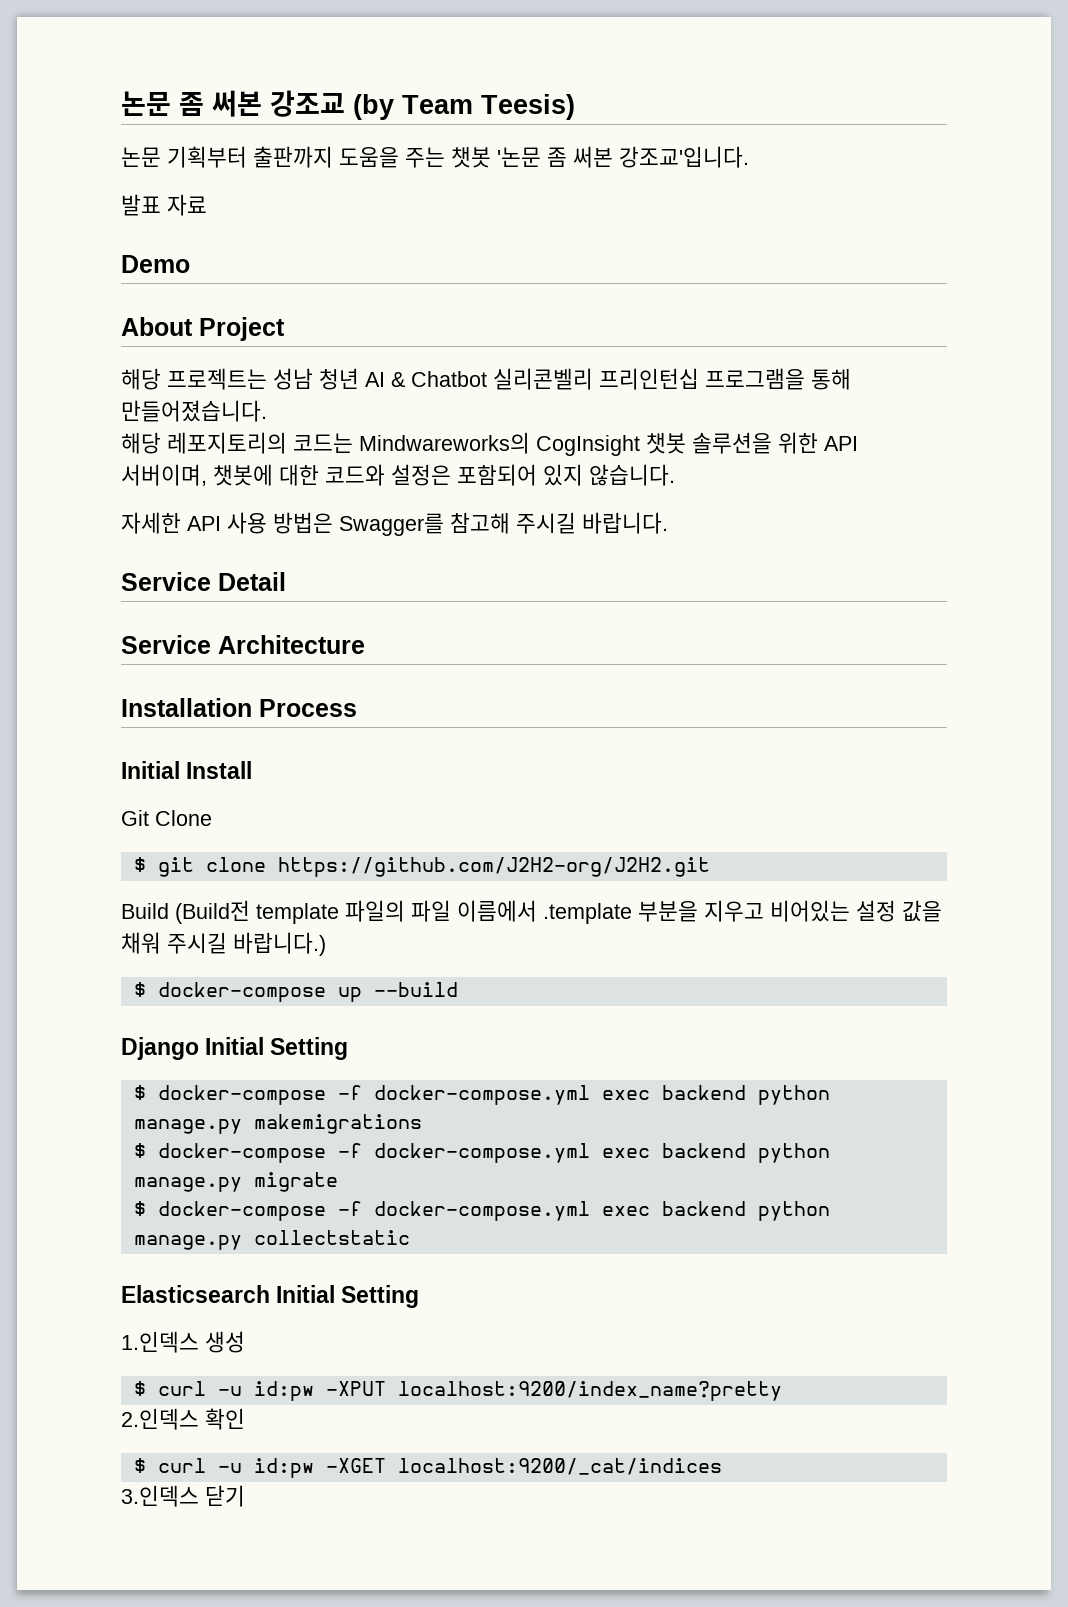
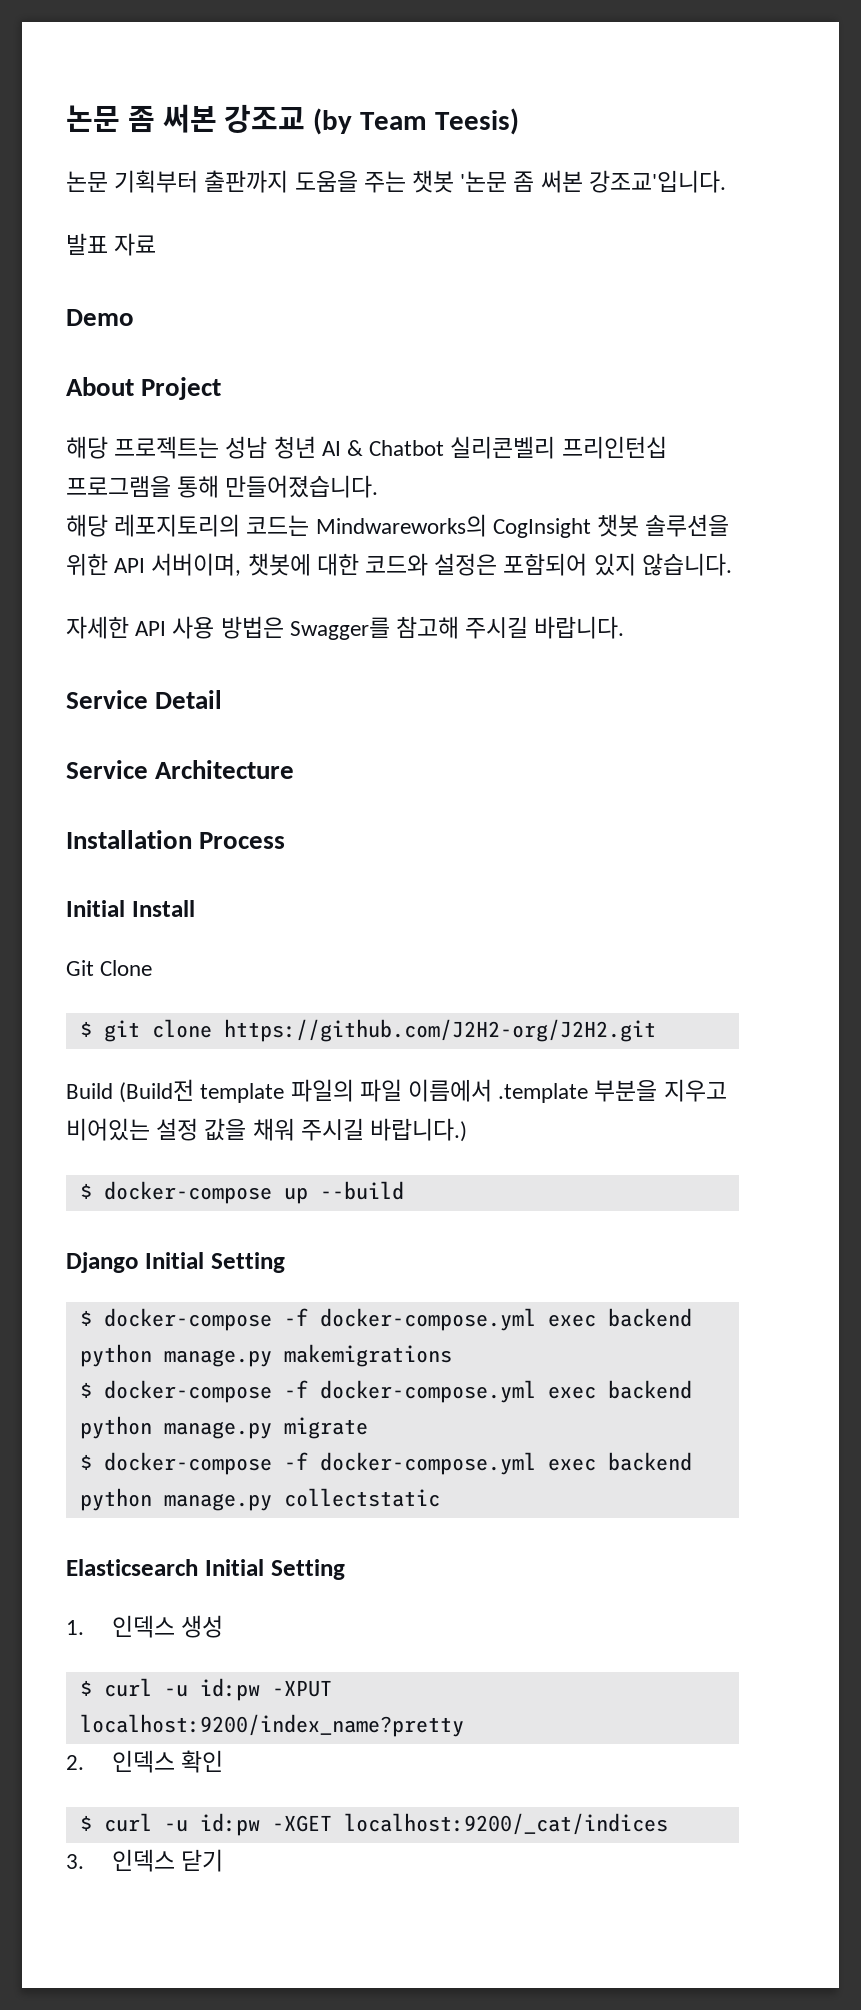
[121,1331,199,1353] 1.인덱스 -> [66,1615,175,1638] 1. 인덱스
[121,1408,199,1430] 2.인덱스 -> [66,1750,175,1773] 2. 인덱스
[121,1485,199,1507] 3.인덱스 -> [66,1849,175,1872] 3. 인덱스

